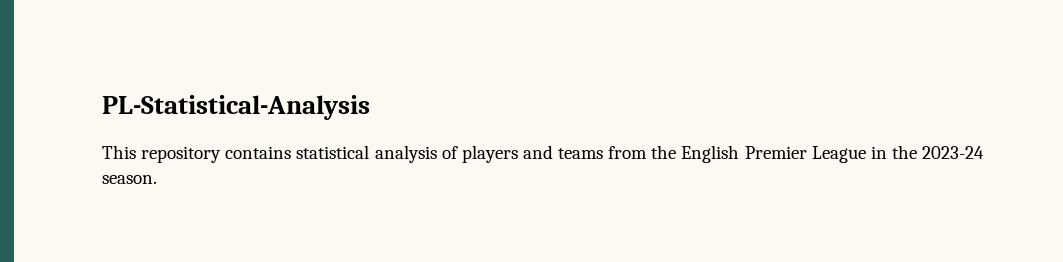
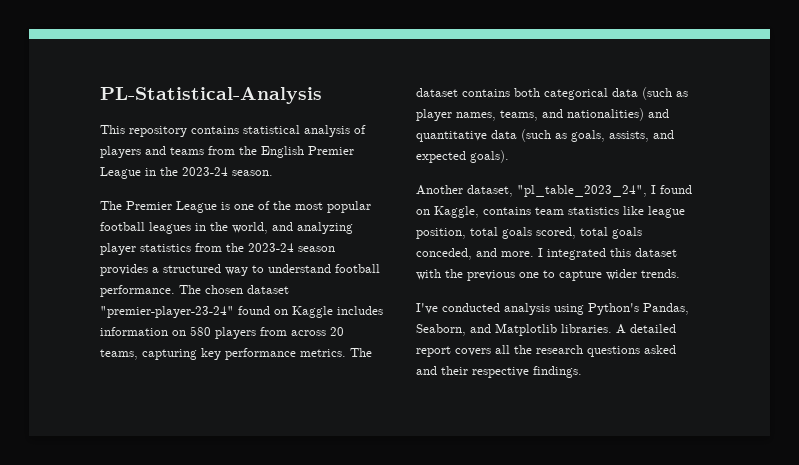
(157, 179) none -> [100,201,371,213] [100,222,353,234] [100,243,335,255] [100,264,380,276] [100,285,289,297] [100,306,383,318] [100,326,344,339] [100,348,372,360] [416,87,688,100] [416,108,669,121] [416,129,674,142] [416,150,509,163] [416,185,692,197] [416,206,685,218] [416,227,642,239] [416,248,677,260] [416,269,680,281] [416,303,689,315] [416,323,676,336] [416,345,676,357] [416,366,582,378] // The Premier League is one of the most popular football leagues in the world, and analyzing player statistics from the 2023-24 season provides a structured way to understand football performance. The chosen dataset "premier-player-23-24" found on Kaggle includes information on 580 players from across 20 teams, capturing key performance metrics. The dataset contains both categorical data (such as player names, teams, and nationalities) and quantitative data (such as goals, assists, and expected goals). // Another dataset, "pl_table_2023_24", I found on Kaggle, contains team statistics like league position, total goals scored, total goals conceded, and more. I integrated this dataset with the previous one to capture wider trends. // I've conducted analysis using Python's Pandas, Seaborn, and Matplotlib libraries. A detailed report covers all the research questions asked and their respective findings.

